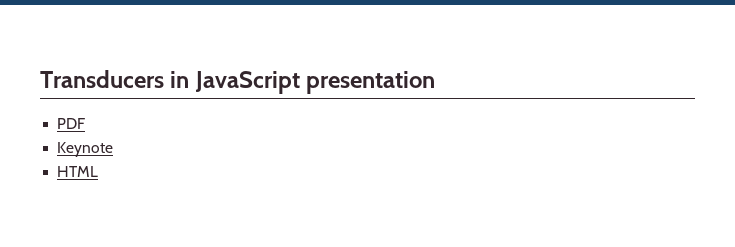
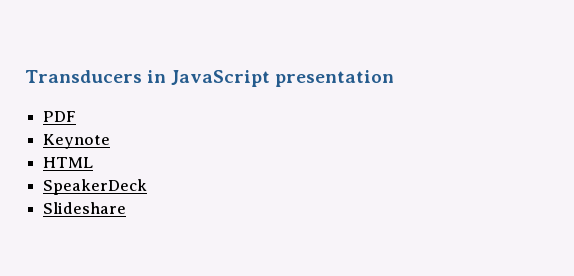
(99, 171) none -> [43,179,148,195] [43,202,127,214] // SpeakerDeck // Slideshare

